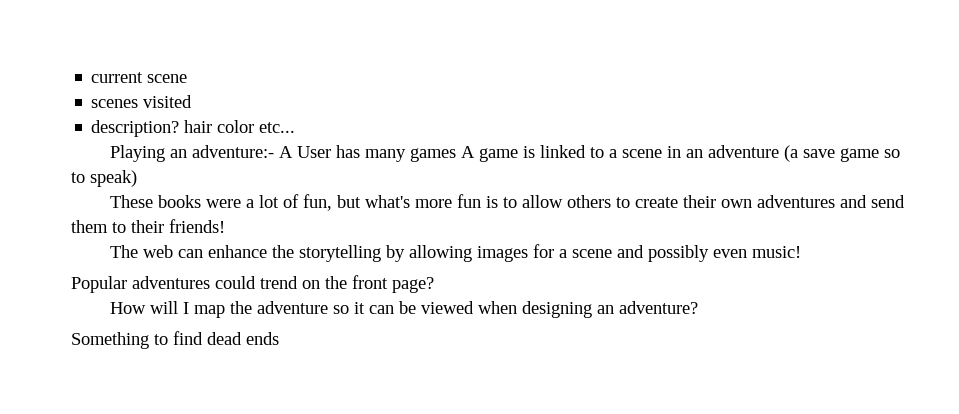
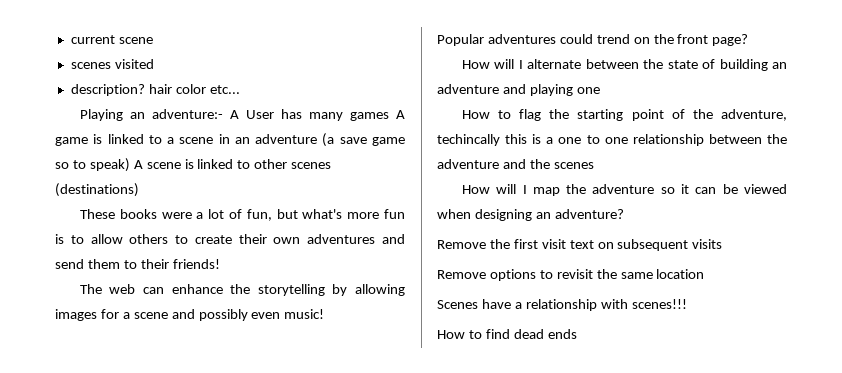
(137, 178) none -> [133,159,332,169] [55,183,139,197] A scene is linked to other scenes (destinations)
(434, 285) none -> [461,59,787,71] [437,84,600,96] [461,109,787,121] [437,134,787,146] [437,159,594,169] // How will I alternate between the state of building an adventure and playing one // How to flag the starting point of the adventure, techincally this is a one to one relationship between the adventure and the scenes
[71,332,149,349] Something -> [437,239,723,251] [437,269,705,281] [437,299,687,311] [437,330,465,339] Remove the first visit text on subsequent visits // Remove options to revisit the same location // Scenes have a relationship with scenes!!! // How

